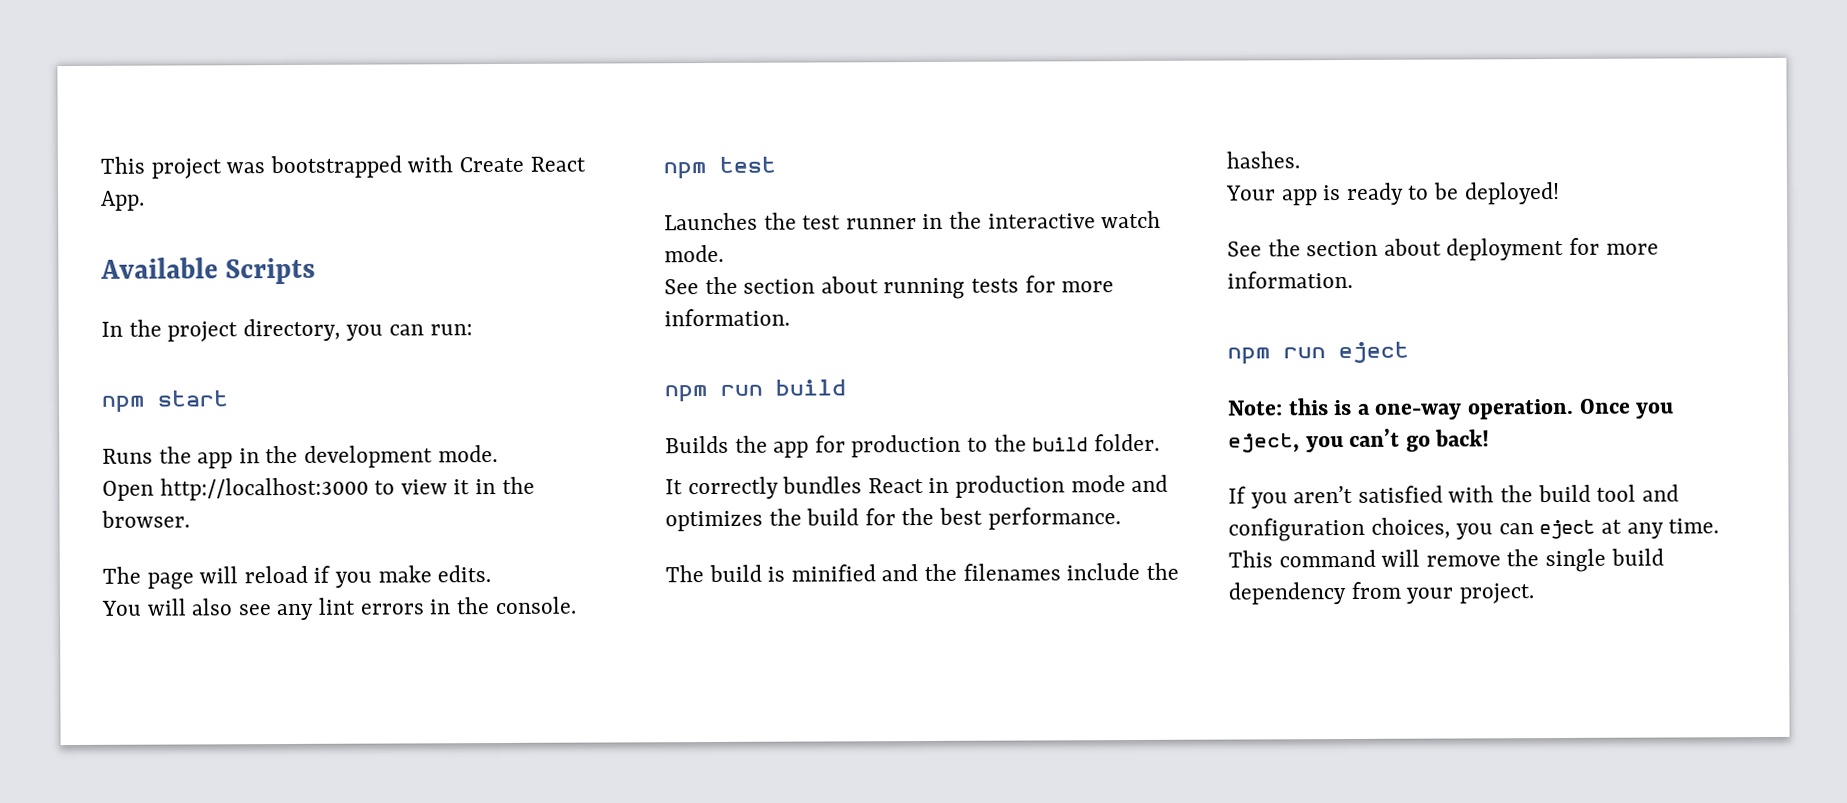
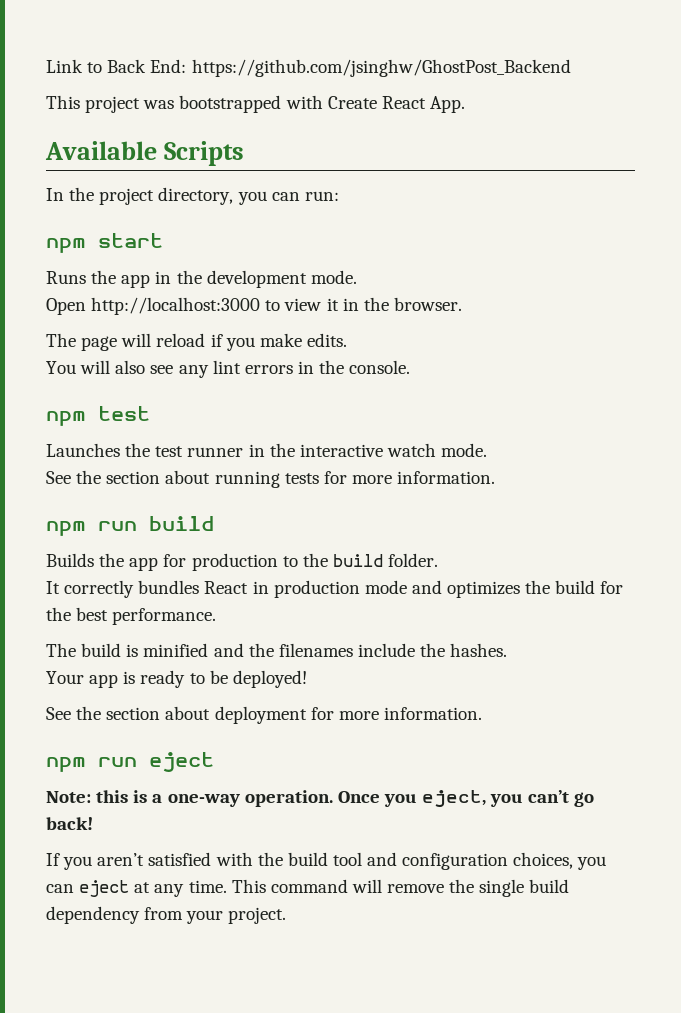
(100, 165) none -> [46,59,571,77] Link to Back End: https://github.com/jsinghw/GhostPost_Backend //

